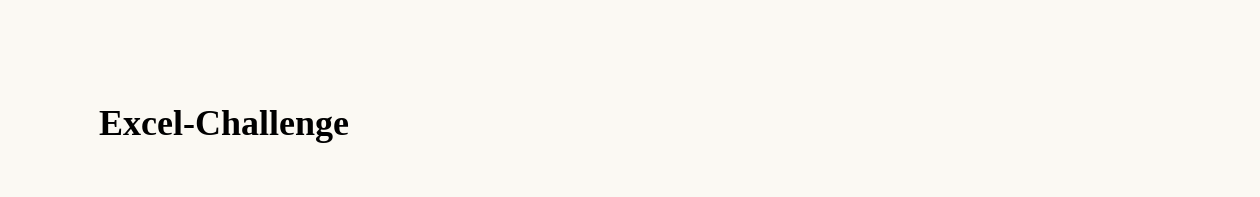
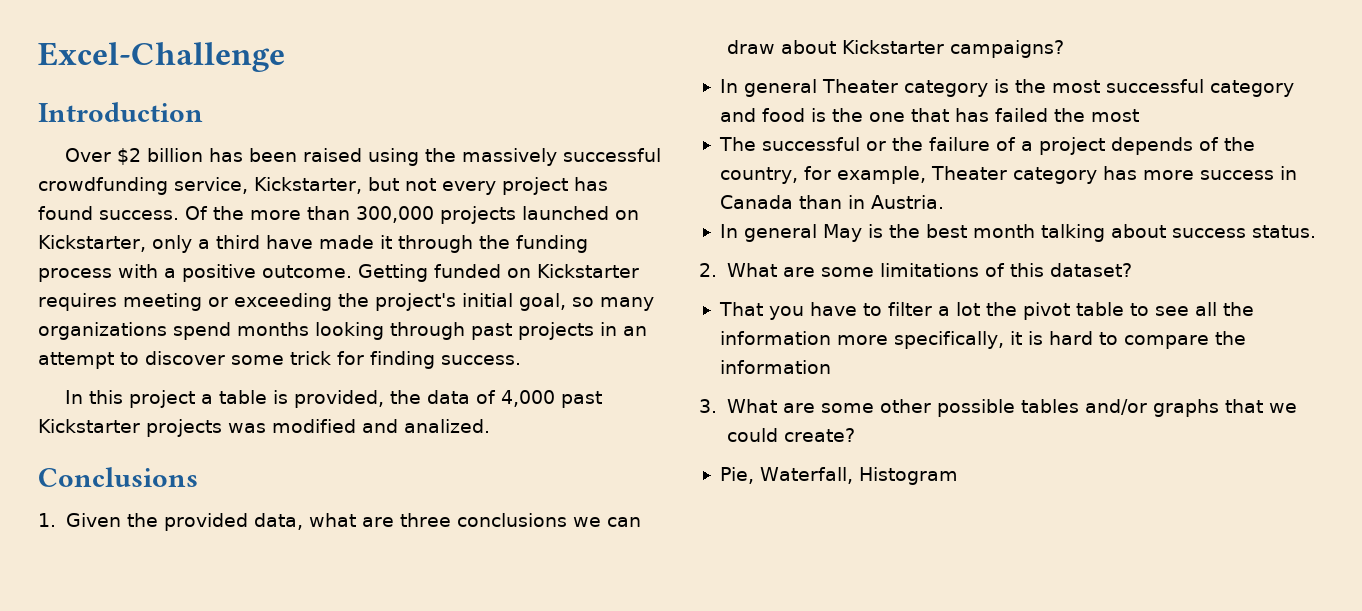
(349, 126) none -> [38,102,203,122] [64,148,661,166] [38,177,608,195] [38,206,639,224] [38,235,588,253] [38,264,639,282] [38,293,654,311] [38,322,647,340] [38,351,521,369] [64,390,602,408] [38,419,490,437] [38,467,198,487] [38,513,641,531] [726,40,1064,58] [719,79,1294,97] [719,108,1139,122] [718,137,1255,155] [719,166,1297,184] [719,195,944,209] [719,224,1316,242] [699,263,1132,277] [718,302,1254,320] [719,331,1246,349] [719,360,831,374] [699,399,1297,417] [726,428,855,442] [719,467,958,485] // Introduction // Over $2 billion has been raised using the massively successful crowdfunding service, Kickstarter, but not every project has found success. Of the more than 300,000 projects launched on Kickstarter, only a third have made it through the funding process with a positive outcome. Getting funded on Kickstarter requires meeting or exceeding the project's initial goal, so many organizations spend months looking through past projects in an attempt to discover some trick for finding success. // In this project a table is provided, the data of 4,000 past Kickstarter projects was modified and analized. // Conclusions // 1. Given the provided data, what are three conclusions we can draw about Kickstarter campaigns? // In general Theater category is the most successful category and food is the one that has failed the most // The successful or the failure of a project depends of the country, for example, Theater category has more success in Canada than in Austria. // In general May is the best month talking about success status. // 2. What are some limitations of this dataset? // That you have to filter a lot the pivot table to see all the information more specifically, it is hard to compare the information // 3. What are some other possible tables and/or graphs that we could create? // Pie, Waterfall, Histogram

